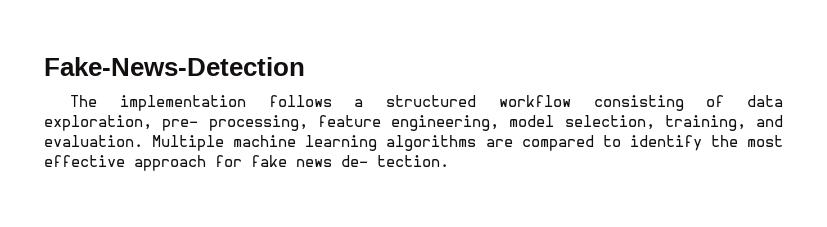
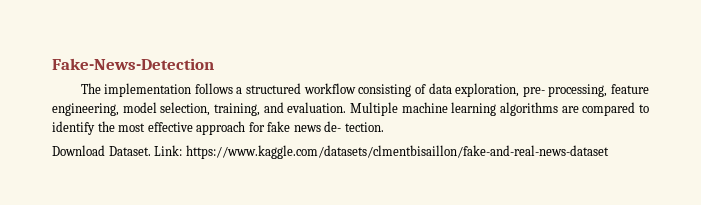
(449, 161) none -> [52,145,609,159] // Download Dataset. Link: https://www.kaggle.com/datasets/clmentbisaillon/fake-and-real-news-dataset

